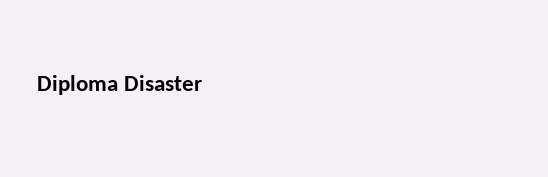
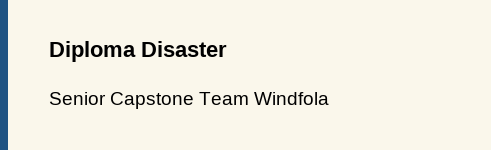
(203, 83) none -> [49,92,330,109] // Senior Capstone Team Windfola

